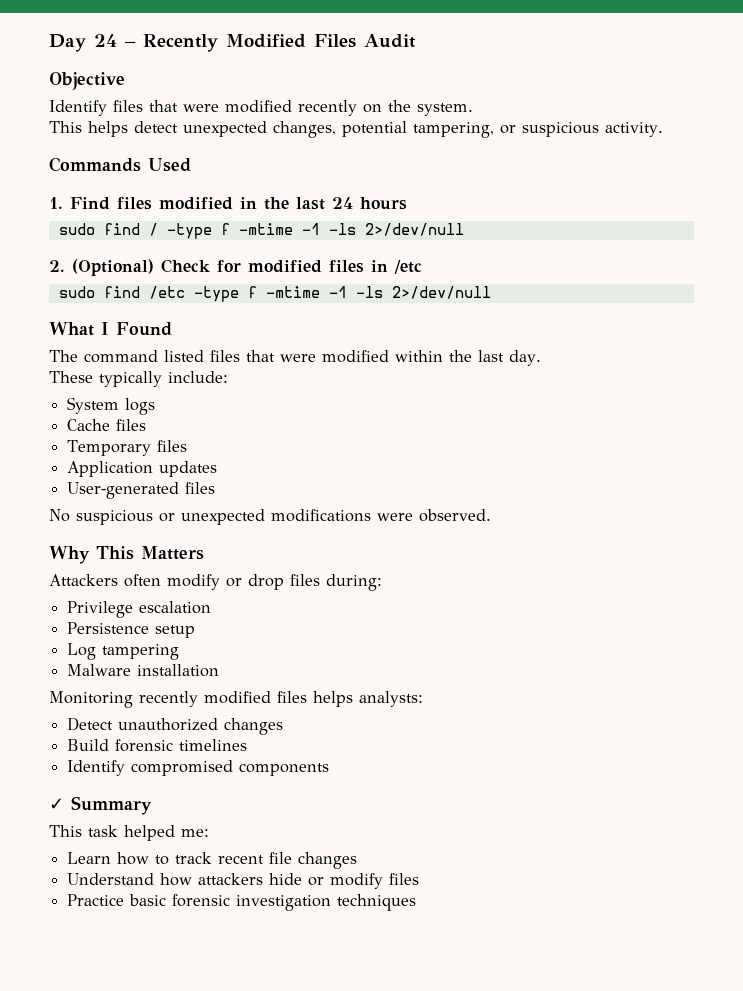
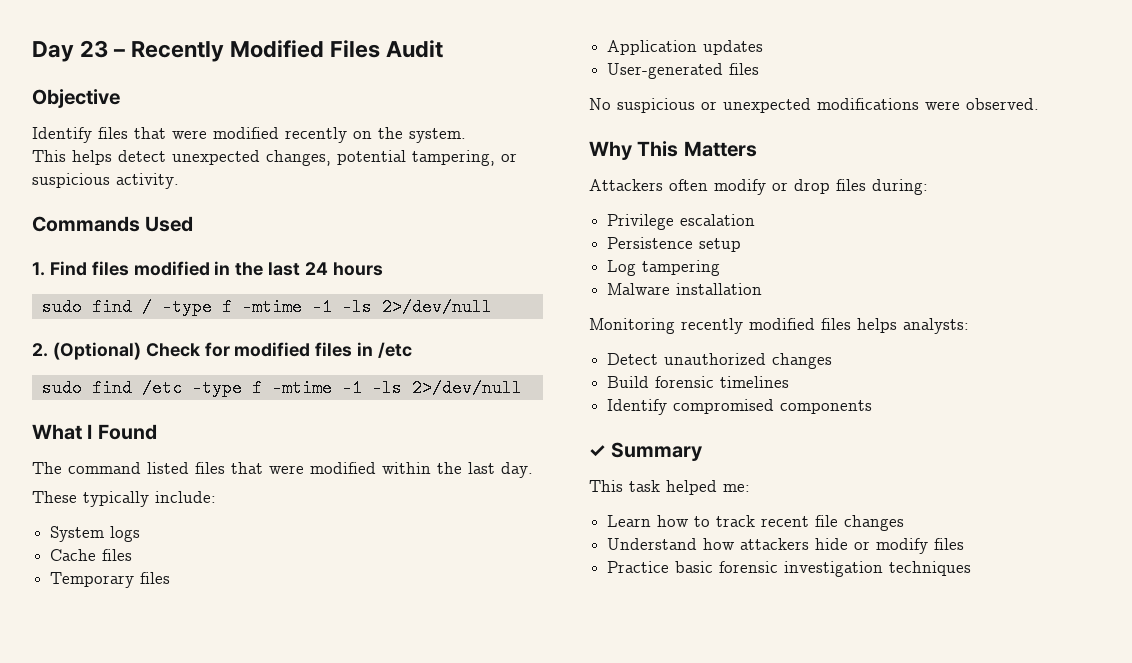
[94,34,117,47] 24 -> [80,40,109,58] 23

